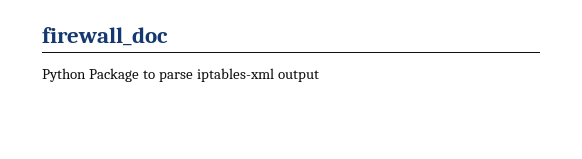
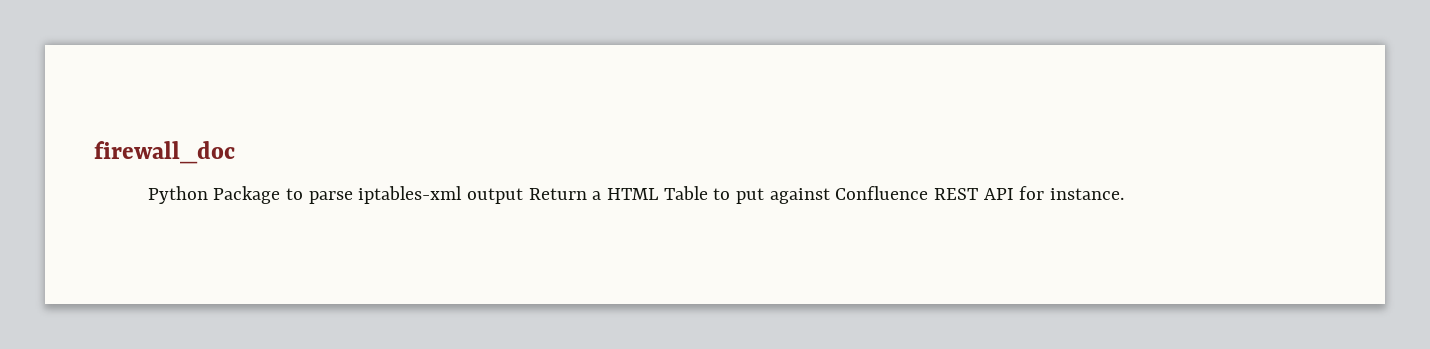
(319, 76) none -> [528,186,1125,204] Return a HTML Table to put against Confluence REST API for instance.

